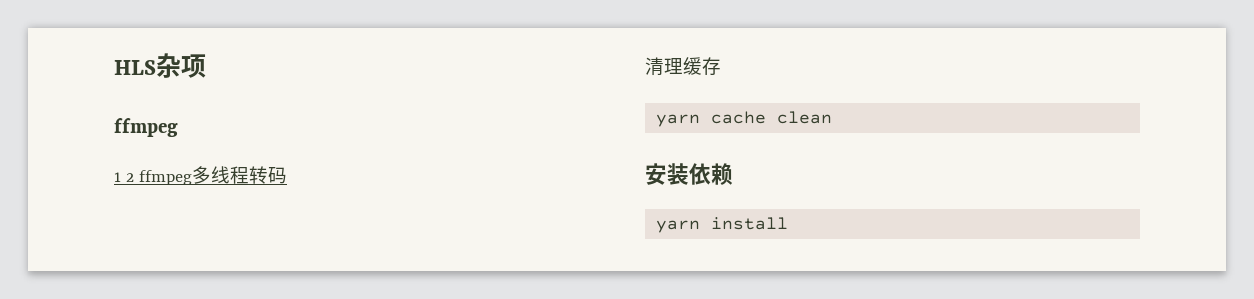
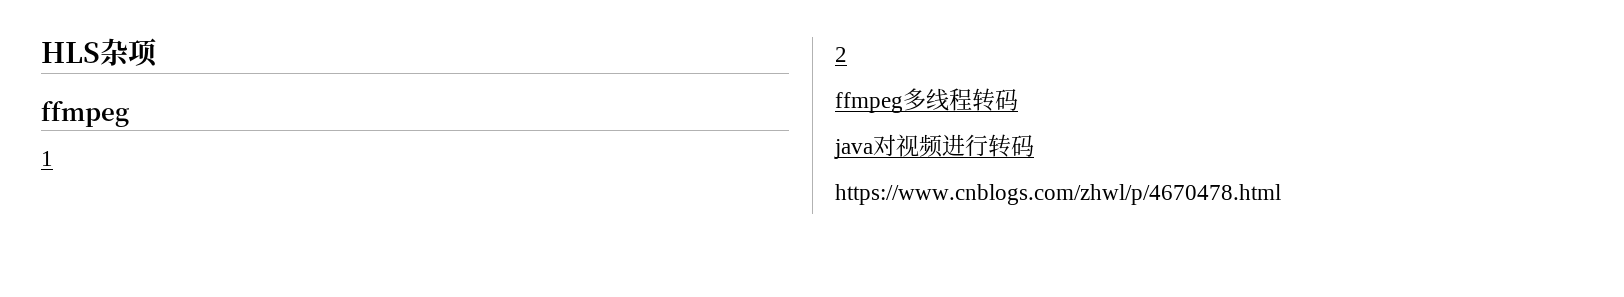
(121, 177) none -> (53, 158) //
(134, 177) none -> (847, 54) //
[645,57,721,76] [656,111,833,127] [645,163,733,185] [656,217,789,233] 清理缓存 // yarn cache clean // 安装依赖 // yarn install -> [834,134,1034,159] [835,184,1281,205] java对视频进行转码 // https://www.cnblogs.com/zhwl/p/4670478.html

